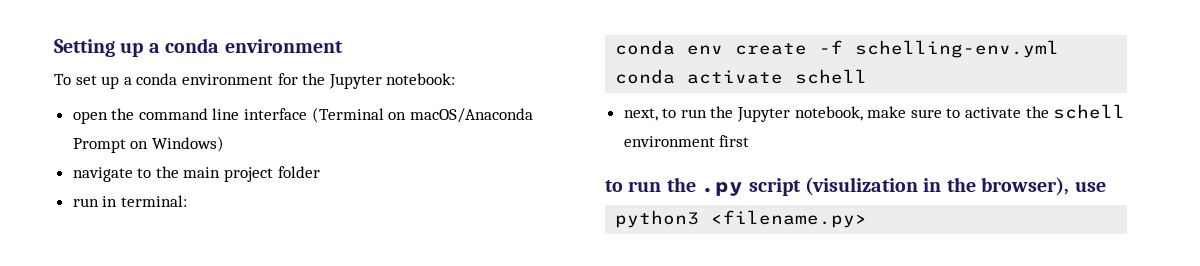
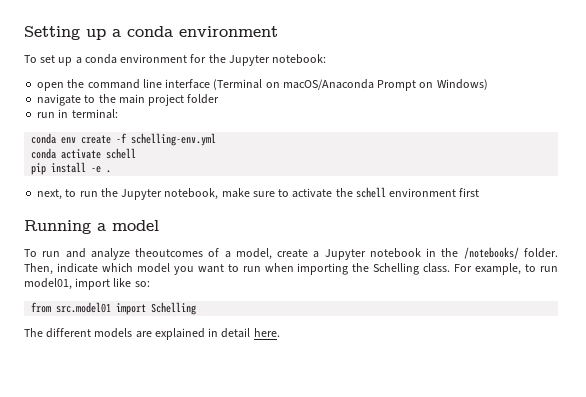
(868, 76) none -> [31,162,112,175] // pip install -e .
[605,177,1106,196] [615,210,868,228] to run the .py script (visulization in the browser), use // python3 <filename.py> -> [24,220,159,234] [24,247,558,260] [24,263,558,275] [24,278,150,290] [31,302,197,315] [24,328,280,340] Running a model // To run and analyze theoutcomes of a model, create a Jupyter notebook in the /notebooks/ folder. Then, indicate which model you want to run when importing the Schelling class. For example, to run model01, import like so: // from src.model01 import Schelling // The different models are explained in detail here.

